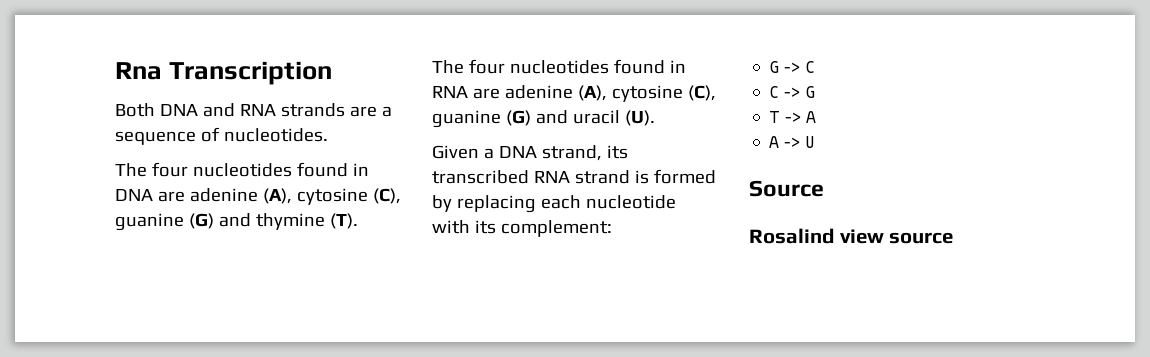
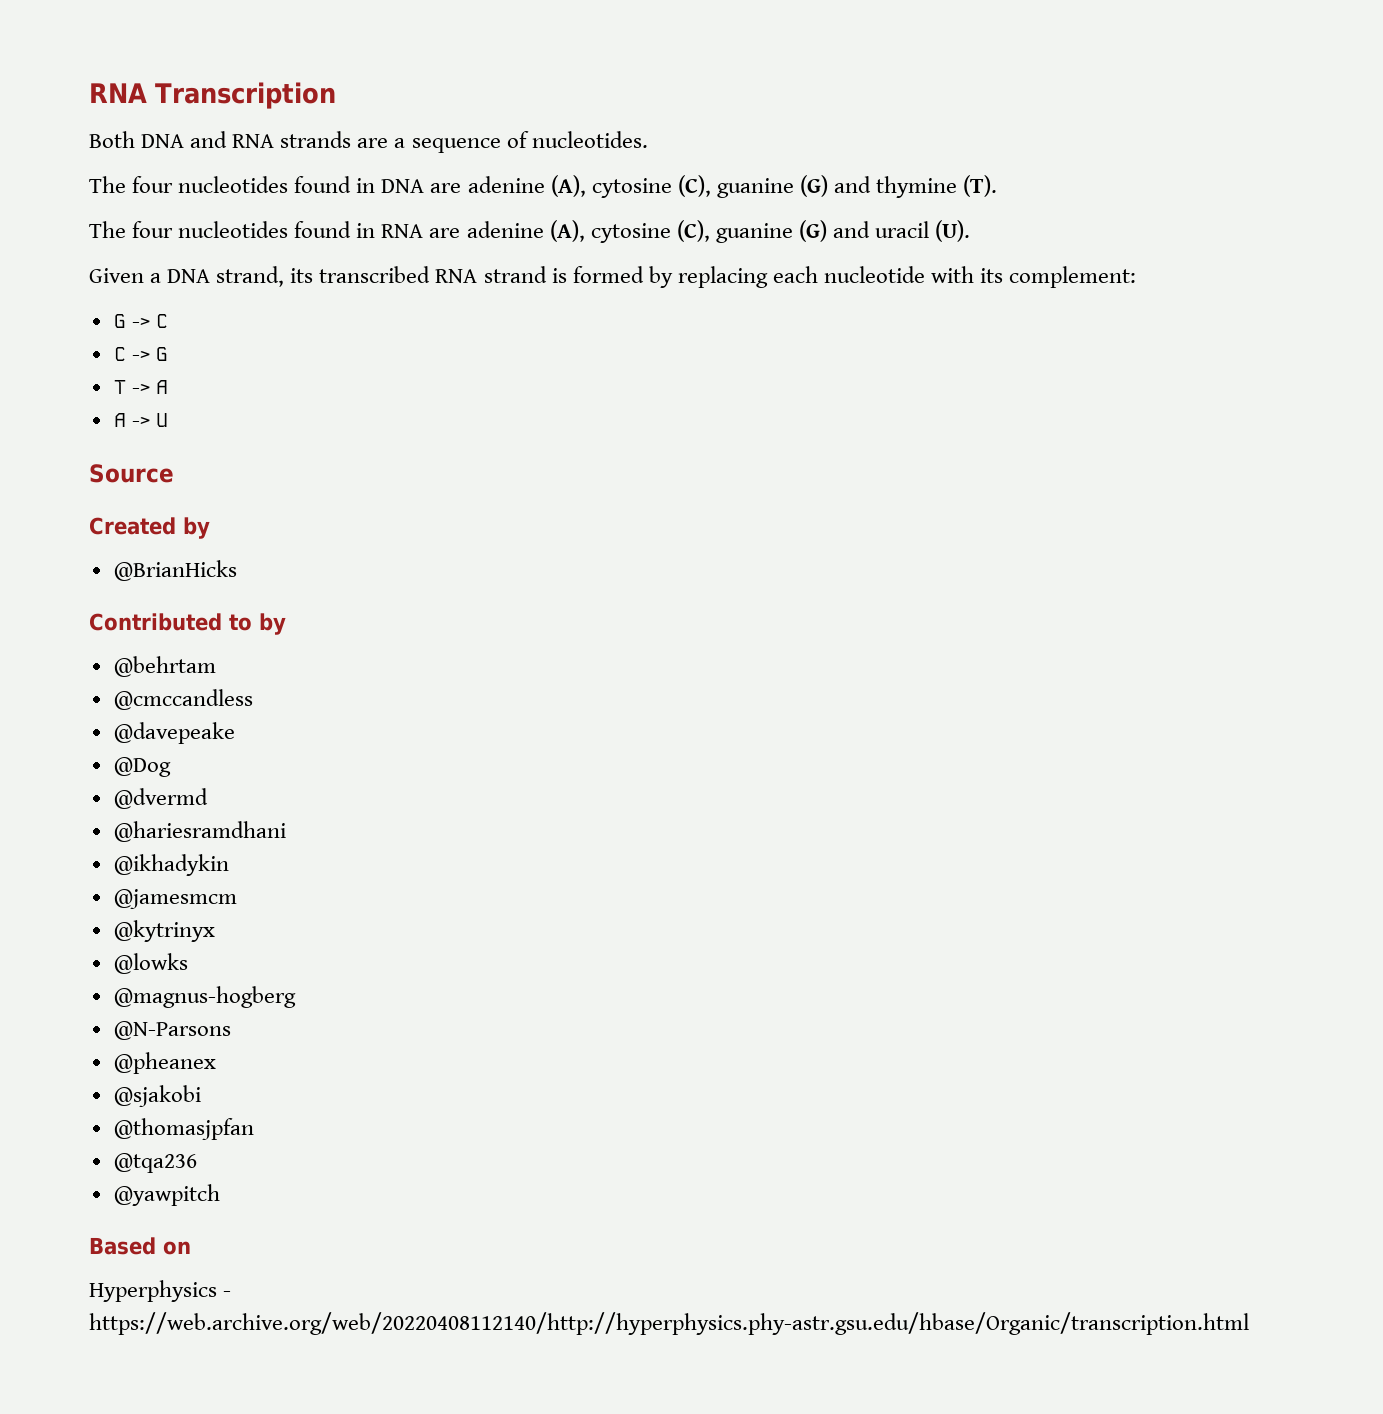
[115,62,162,80] Rna -> [89,83,147,103] RNA
[749,228,954,244] Rosalind view source -> [89,517,210,539] [113,560,237,581] [89,613,286,635] [113,656,216,677] [113,689,253,710] [113,722,235,744] [113,757,171,777] [113,788,208,809] [113,821,286,842] [113,854,229,876] [113,889,237,909] [113,920,215,942] [113,953,188,974] [113,986,296,1008] [113,1021,231,1040] [113,1052,216,1074] [113,1085,201,1107] [113,1118,254,1140] [113,1153,197,1173] [113,1184,220,1206] [89,1237,191,1255] [89,1280,232,1302] [89,1312,1249,1335] Created by // @BrianHicks // Contributed to by // @behrtam // @cmccandless // @davepeake // @Dog // @dvermd // @hariesramdhani // @ikhadykin // @jamesmcm // @kytrinyx // @lowks // @magnus-hogberg // @N-Parsons // @pheanex // @sjakobi // @thomasjpfan // @tqa236 // @yawpitch // Based on // Hyperphysics - https://web.archive.org/web/20220408112140/http://hyperphysics.phy-astr.gsu.edu/hbase/Organic/transcription.html

